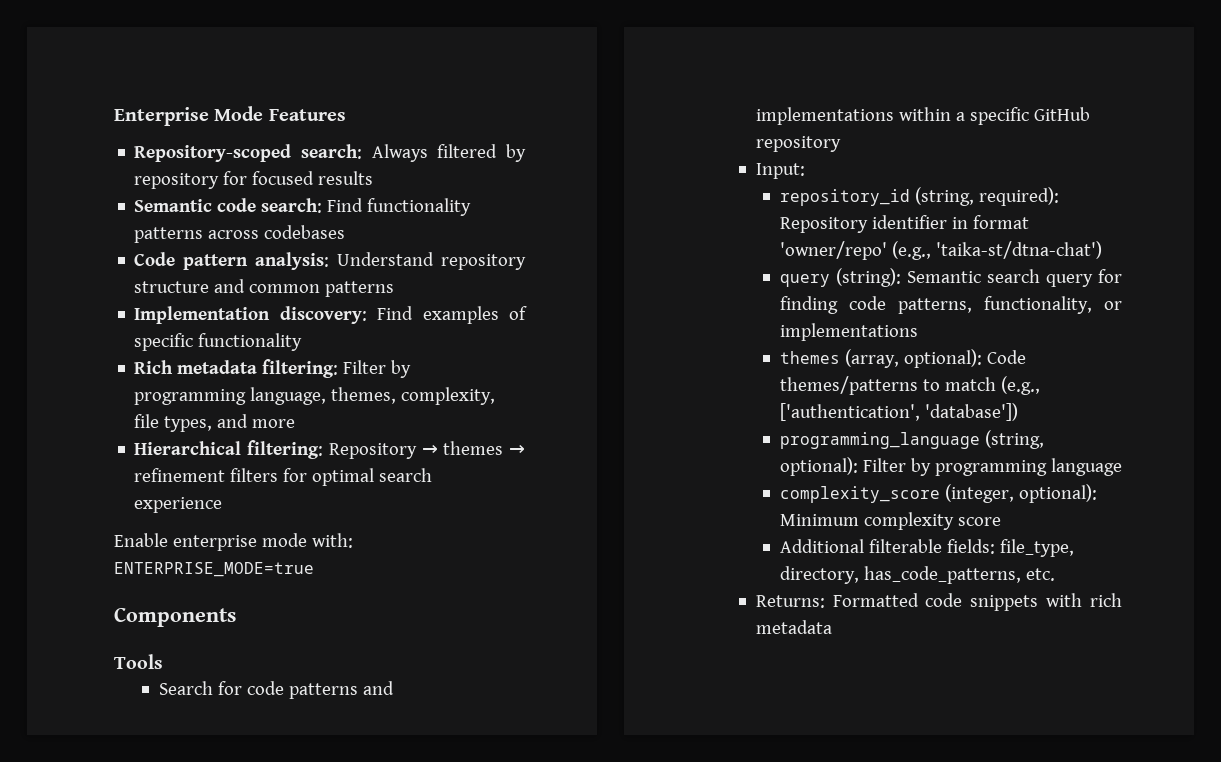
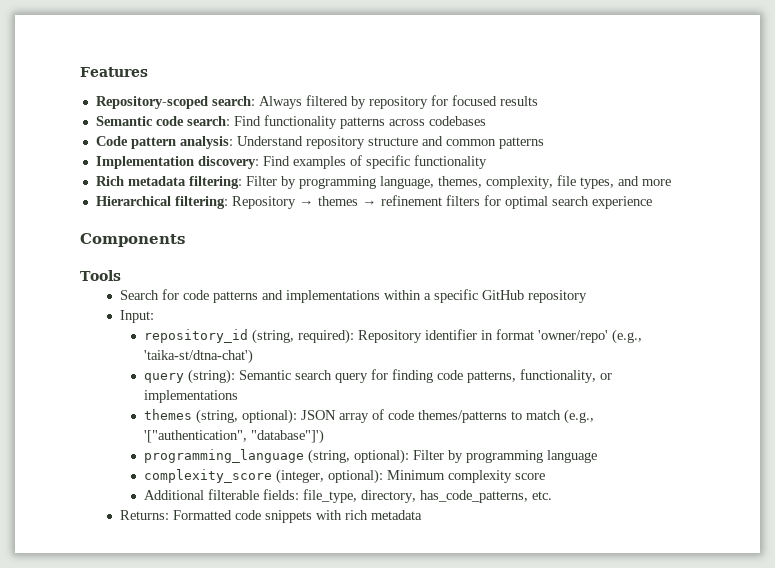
[114,106,264,126] Enterprise Mode -> (80, 72) none
[114,533,353,551] [114,562,314,577] // Enable enterprise mode with: ENTERPRISE_MODE=true -> (652, 202) none
[844,349,1026,368] (array, optional): Code -> [195,409,414,424] (string, optional): JSON array of code
[779,403,1018,421] ['authentication', 'database']) -> [143,429,324,444] '["authentication", "database"]')

